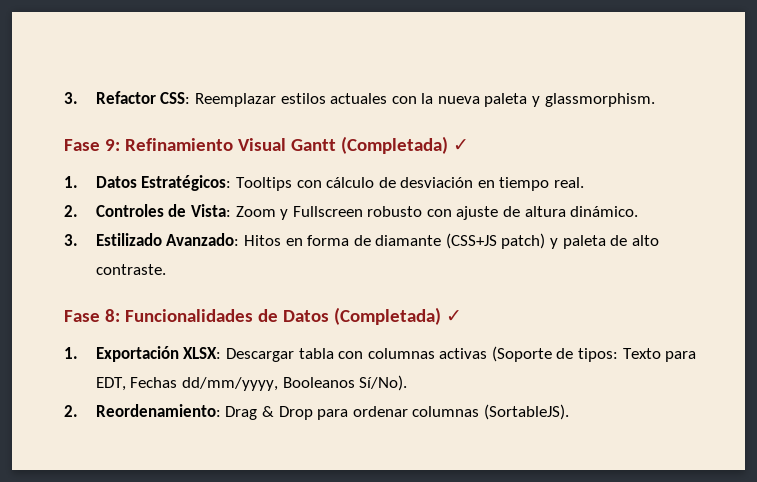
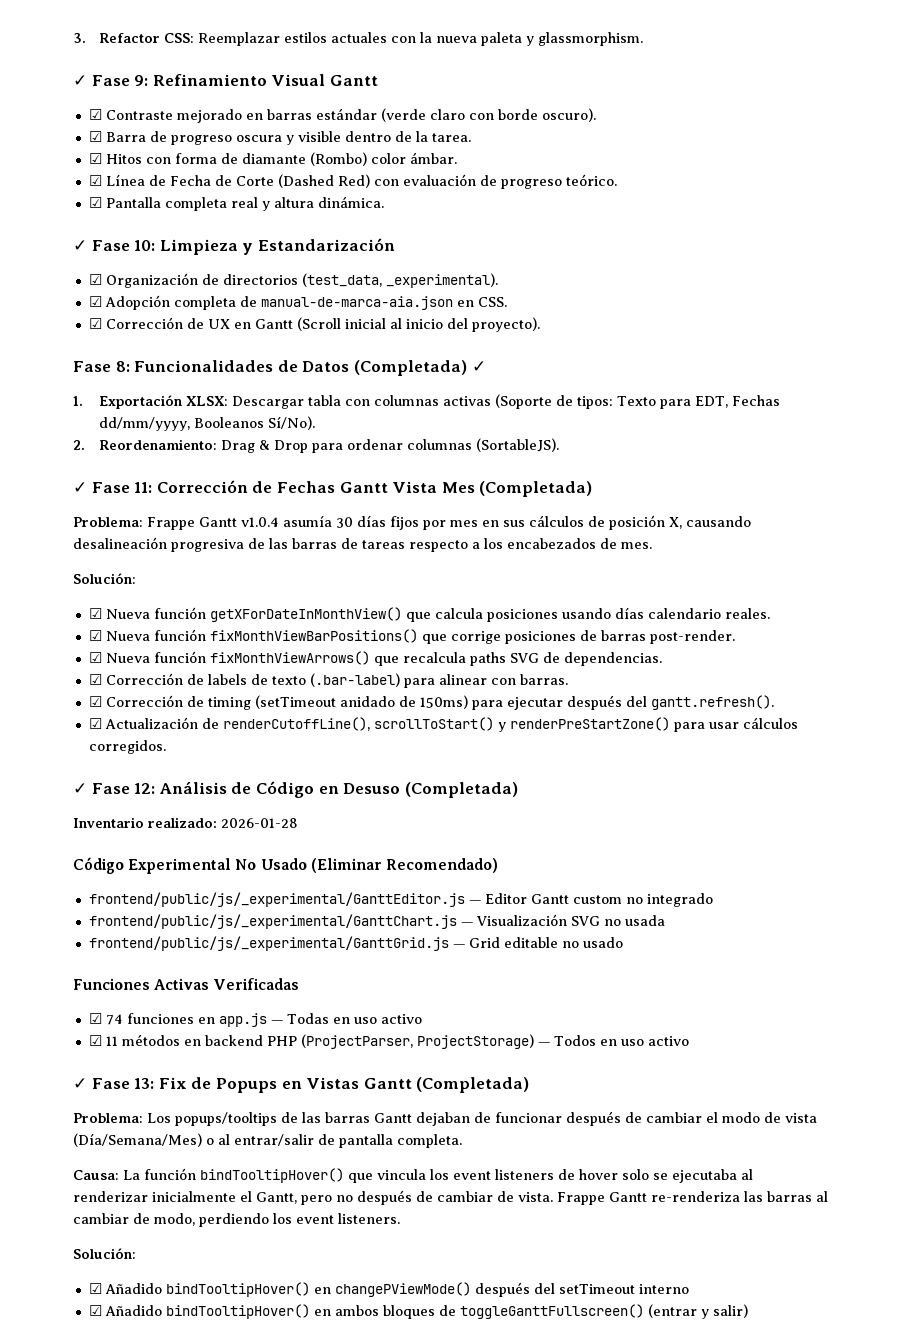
(655, 100) none -> [73,75,87,86] ✓
[340,136,469,154] [64,175,585,191] [64,204,639,220] [64,233,659,249] [95,264,166,275] (Completada) ✓ // 1. Datos Estratégicos: Tooltips con cálculo de desviación en tiempo real. // 2. Controles de Vista: Zoom y Fullscreen robusto con ajuste de altura dinámico. // 3. Estilizado Avanzado: Hitos en forma de diamante (CSS+JS patch) y paleta de alto contraste. -> [88,108,596,123] [88,131,471,145] [88,152,457,166] [88,174,617,189] [88,196,384,211] [73,238,395,255] [88,273,498,288] [88,295,507,310] [88,317,540,332] // ☑ Contraste mejorado en barras estándar (verde claro con borde oscuro). // ☑ Barra de progreso oscura y visible dentro de la tarea. // ☑ Hitos con forma de diamante (Rombo) color ámbar. // ☑ Línea de Fecha de Corte (Dashed Red) con evaluación de progreso teórico. // ☑ Pantalla completa real y altura dinámica. // ✓ Fase 10: Limpieza y Estandarización // ☑ Organización de directorios (test_data, _experimental). // ☑ Adopción completa de manual-de-marca-aia.json en CSS. // ☑ Corrección de UX en Gantt (Scroll inicial al inicio del proyecto).
(569, 412) none -> [73,480,593,497] [73,515,751,530] [73,537,652,552] [73,573,136,584] [88,607,770,622] [88,629,735,644] [88,651,662,666] [88,673,568,688] [88,695,774,710] [88,717,798,732] [88,740,166,754] [73,781,518,798] [73,817,298,828] [73,857,498,874] [88,892,713,907] [88,914,665,929] [88,936,623,951] [73,978,300,990] [88,1013,422,1027] [88,1034,689,1049] [73,1077,530,1093] [73,1111,817,1126] [73,1133,462,1148] [73,1168,753,1183] [73,1190,828,1205] [73,1213,400,1227] [73,1248,136,1259] [88,1282,689,1297] [88,1304,748,1319] // ✓ Fase 11: Corrección de Fechas Gantt Vista Mes (Completada) // Problema: Frappe Gantt v1.0.4 asumía 30 días fijos por mes en sus cálculos de posición X, causando desalineación progresiva de las barras de tareas respecto a los encabezados de mes. // Solución: // ☑ Nueva función getXForDateInMonthView() que calcula posiciones usando días calendario reales. // ☑ Nueva función fixMonthViewBarPositions() que corrige posiciones de barras post-render. // ☑ Nueva función fixMonthViewArrows() que recalcula paths SVG de dependencias. // ☑ Corrección de labels de texto (.bar-label) para alinear con barras. // ☑ Corrección de timing (setTimeout anidado de 150ms) para ejecutar después del gantt.refresh(). // ☑ Actualización de renderCutoffLine(), scrollToStart() y renderPreStartZone() para usar cálculos corregidos. // ✓ Fase 12: Análisis de Código en Desuso (Completada) // Inventario realizado: 2026-01-28 // Código Experimental No Usado (Eliminar Recomendado) // frontend/public/js/_experimental/GanttEditor.js — Editor Gantt custom no integrado // frontend/public/js/_experimental/GanttChart.js — Visualización SVG no usada // frontend/public/js/_experimental/GanttGrid.js — Grid editable no usado // Funciones Activas Verificadas // ☑ 74 funciones en app.js — Todas en uso activo // ☑ 11 métodos en backend PHP (ProjectParser, ProjectStorage) — Todos en uso activo // ✓ Fase 13: Fix de Popups en Vistas Gantt (Completada) // Problema: Los popups/tooltips de las barras Gantt dejaban de funcionar después de cambiar el modo de vista (Día/Semana/Mes) o al entrar/salir de pantalla completa. // Causa: La función bindTooltipHover() que vincula los event listeners de hover solo se ejecutaba al renderizar inicialmente el Gantt, pero no después de cambiar de vista. Frappe Gantt re-renderiza las barras al cambiar de modo, perdiendo los event listeners. // Solución: // ☑ Añadido bindTooltipHover() en changePViewMode() después del setTimeout interno // ☑ Añadido bindTooltipHover() en ambos bloques de toggleGanttFullscreen() (entrar y salir)

